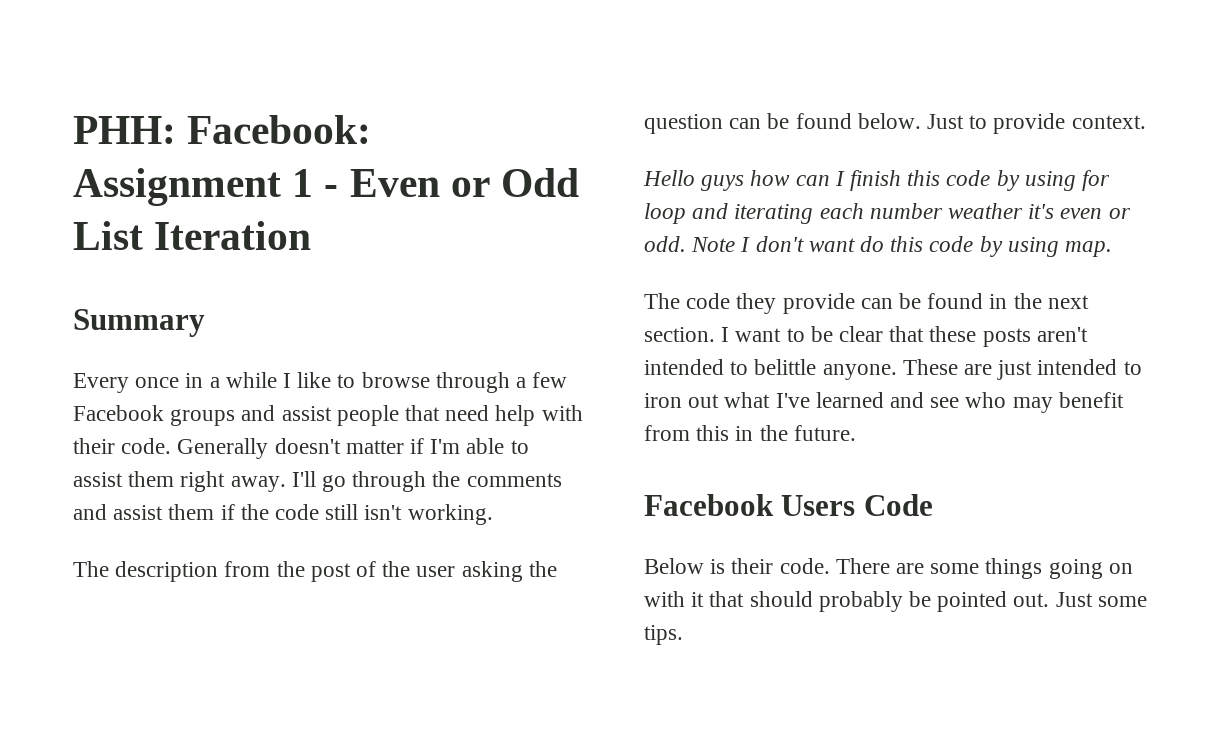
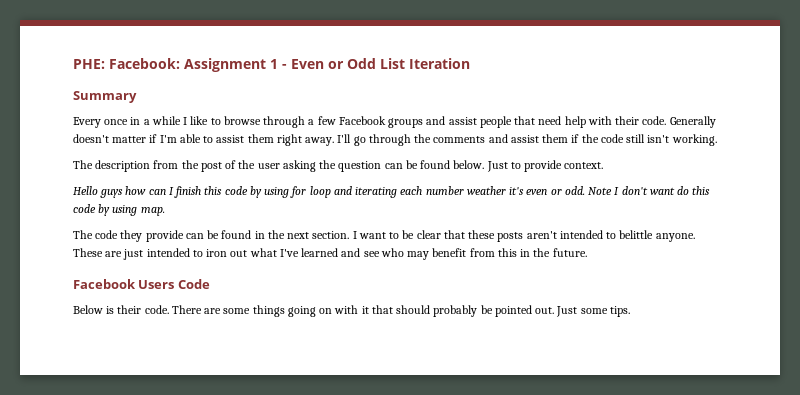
[73,116,176,144] PHH: -> [73,59,105,69] PHE:

